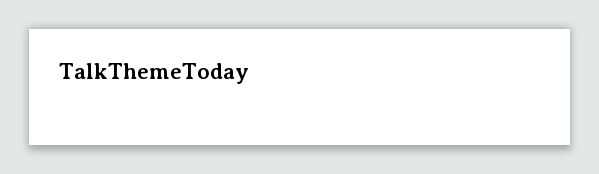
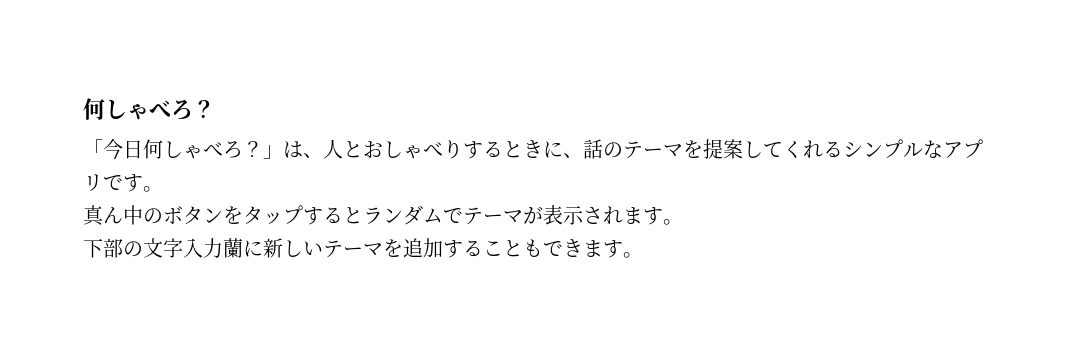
[59,63,249,84] TalkThemeToday -> [83,98,215,120] [83,139,983,160] [83,174,163,192] [83,205,683,226] [83,238,643,258] 何しゃべろ？ // 「今日何しゃべろ？」は、人とおしゃべりするときに、話のテーマを提案してくれるシンプルなアプリです。 // 真ん中のボタンをタップするとランダムでテーマが表示されます。 // 下部の文字入力蘭に新しいテーマを追加することもできます。

